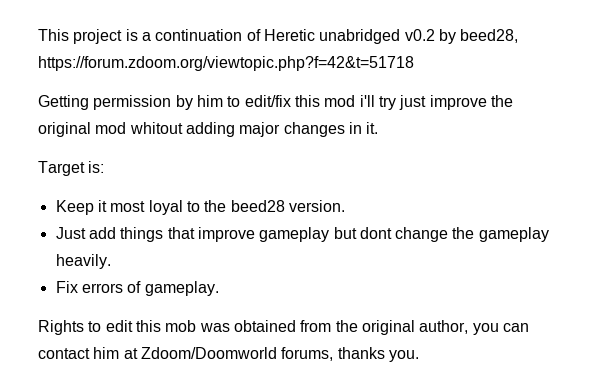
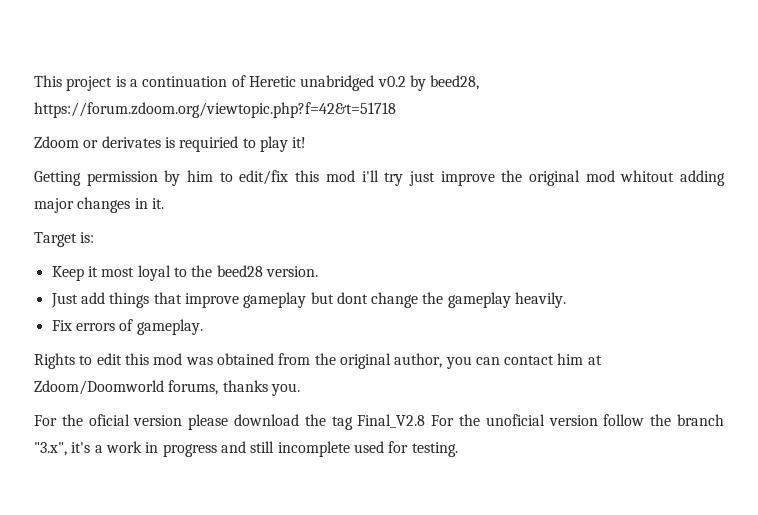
(414, 63) none -> [34,136,307,152] // Zdoom or derivates is requiried to play it!
[165,320,197,332] mob -> [153,353,183,365] mod
(419, 356) none -> [34,414,724,430] [34,441,458,457] // For the oficial version please download the tag Final_V2.8 For the unoficial version follow the branch "3.x", it's a work in progress and still incomplete used for testing.

